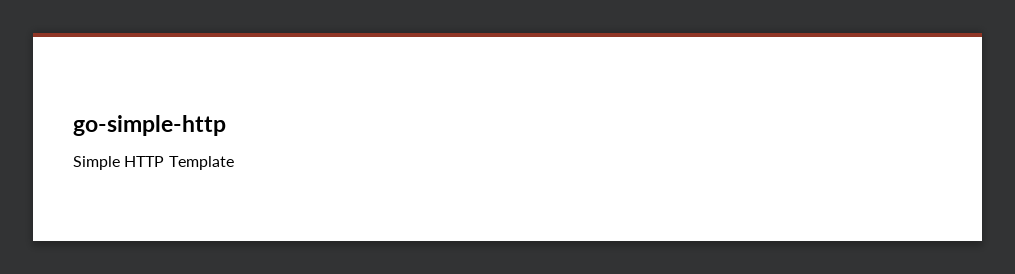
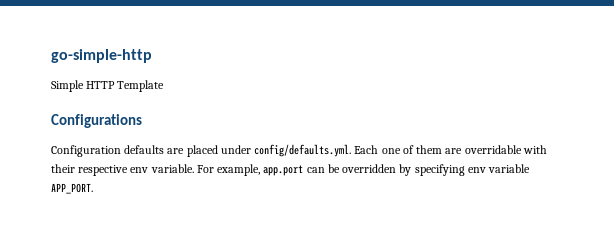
(234, 163) none -> [51,114,142,128] [51,144,547,157] [51,164,531,176] [51,183,93,194] // Configurations // Configuration defaults are placed under config/defaults.yml. Each one of them are overridable with their respective env variable. For example, app.port can be overridden by specifying env variable APP_PORT.

